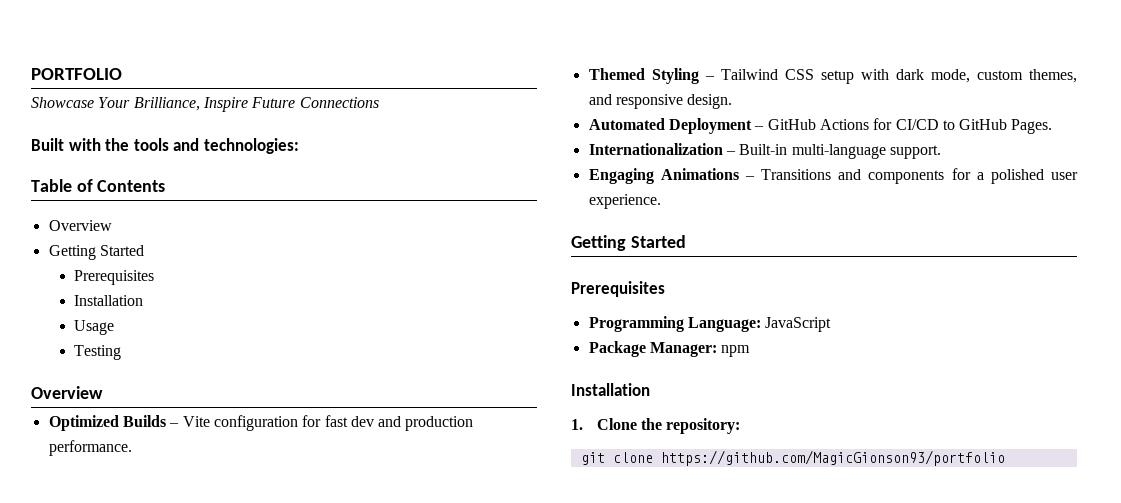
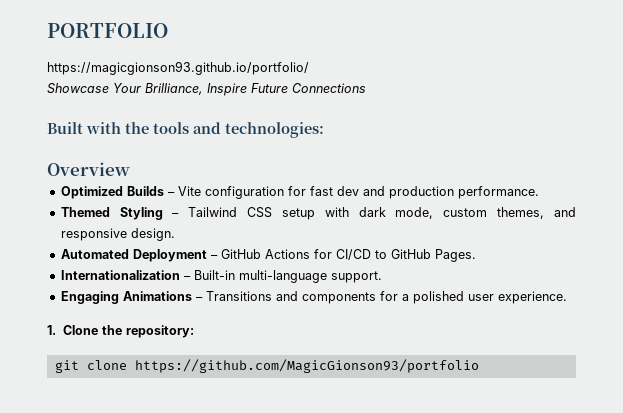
(122, 74) none -> [47,61,309,75] // https://magicgionson93.github.io/portfolio/
[31,179,166,192] [48,220,112,231] [48,245,144,260] [74,270,155,285] [74,295,144,306] [74,320,115,335] [74,345,122,360] // Table of Contents // Overview // Getting Started // Prerequisites // Installation // Usage // Testing -> (324, 130) none
[571,235,686,251] [571,281,665,297] [588,316,832,332] [588,341,751,357] [571,383,650,396] // Getting Started // Prerequisites // Programming Language: JavaScript // Package Manager: npm // Installation -> (567, 297) none

